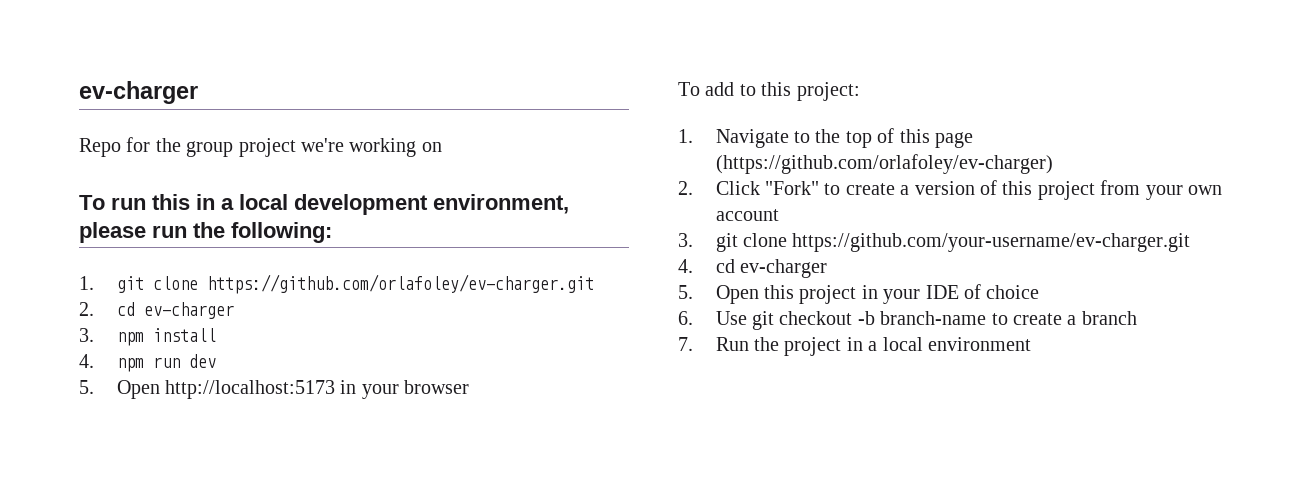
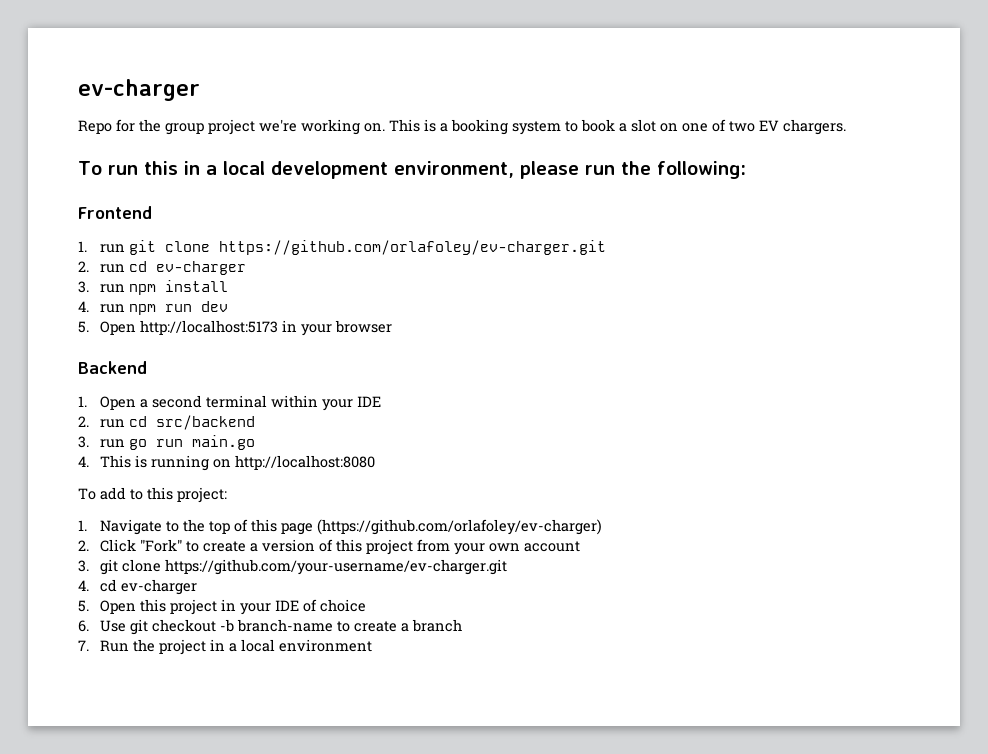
[421,142,442,152] on -> [364,119,846,135] on. This is a booking system to book a slot on one of two EV chargers.
[79,276,94,290] // 1. -> [78,206,152,219] [78,241,126,253] // Frontend // 1. run
(94, 309) none -> [100,264,126,273] run
(94, 335) none -> [100,284,126,293] run
(94, 361) none -> [100,304,126,313] run
(470, 387) none -> [78,361,147,374] [78,395,382,411] [78,415,256,430] [78,435,256,450] [78,455,376,471] // Backend // 1. Open a second terminal within your IDE // 2. run cd src/backend // 3. run go run main.go // 4. This is running on http://localhost:8080

